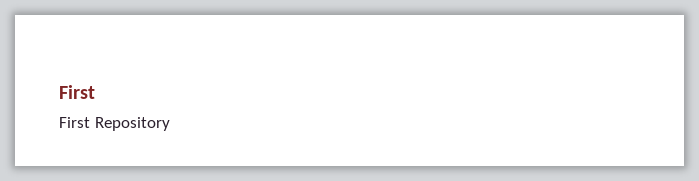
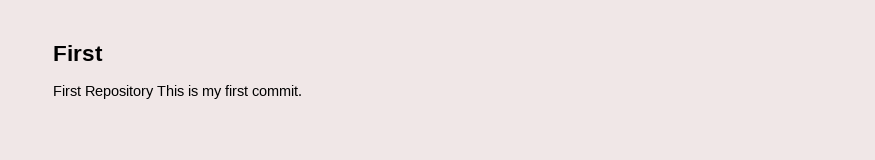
(170, 124) none -> [157,85,302,99] This is my first commit.

